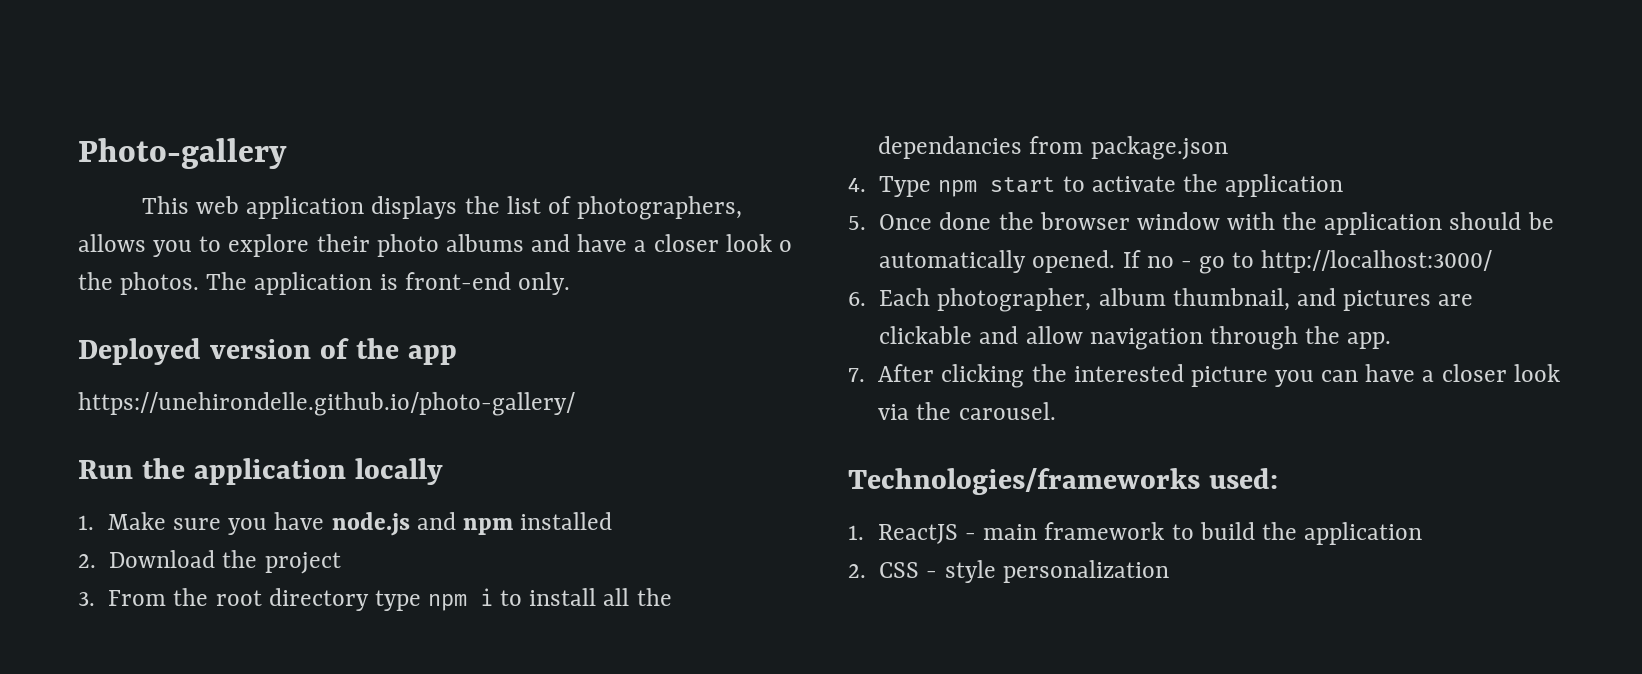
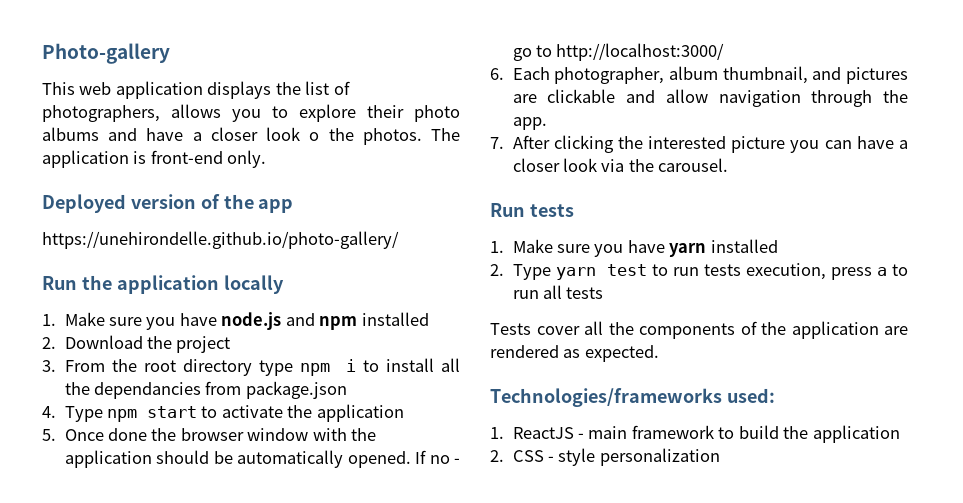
(1056, 411) none -> [490,203,574,217] [490,239,778,257] [490,263,908,280] [512,285,604,299] [490,321,908,339] [490,345,659,362] // Run tests // 1. Make sure you have yarn installed // 2. Type yarn test to run tests execution, press a to run all tests // Tests cover all the components of the application are rendered as expected.

